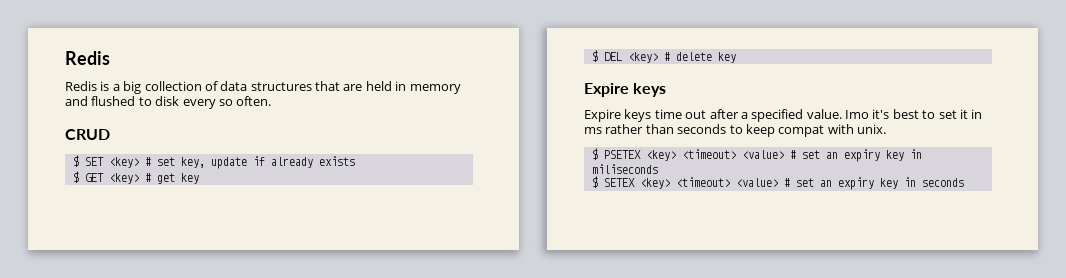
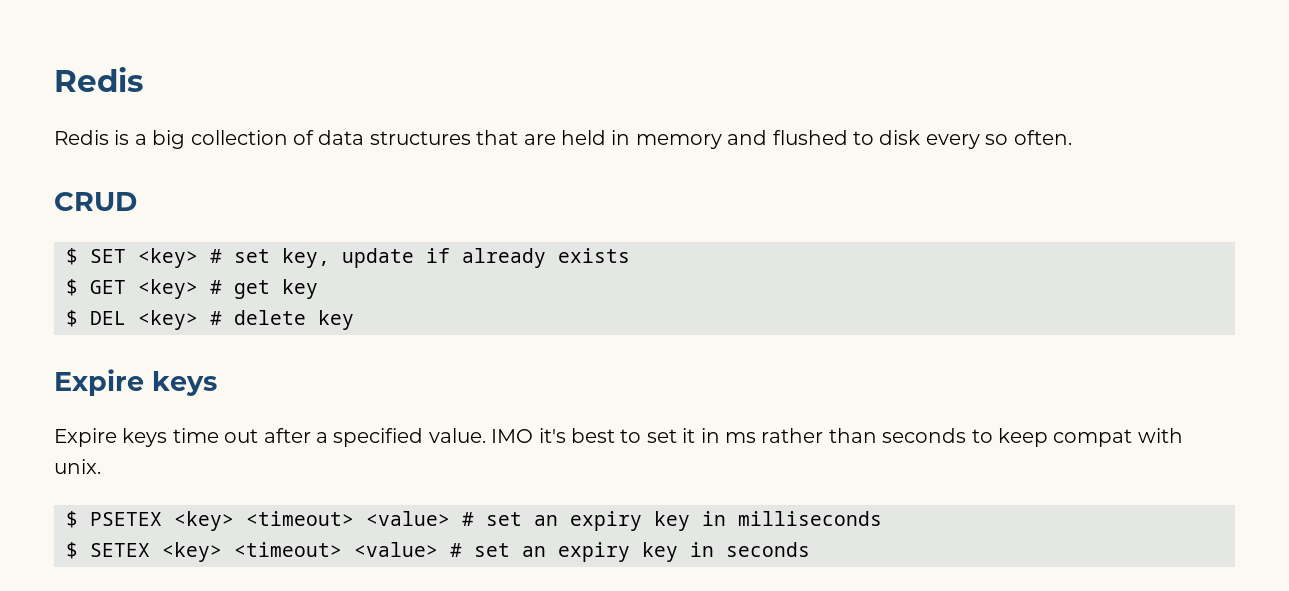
[845,110,869,119] Imo -> [491,429,534,443] IMO
[591,164,658,174] miliseconds -> [738,511,882,526] milliseconds

